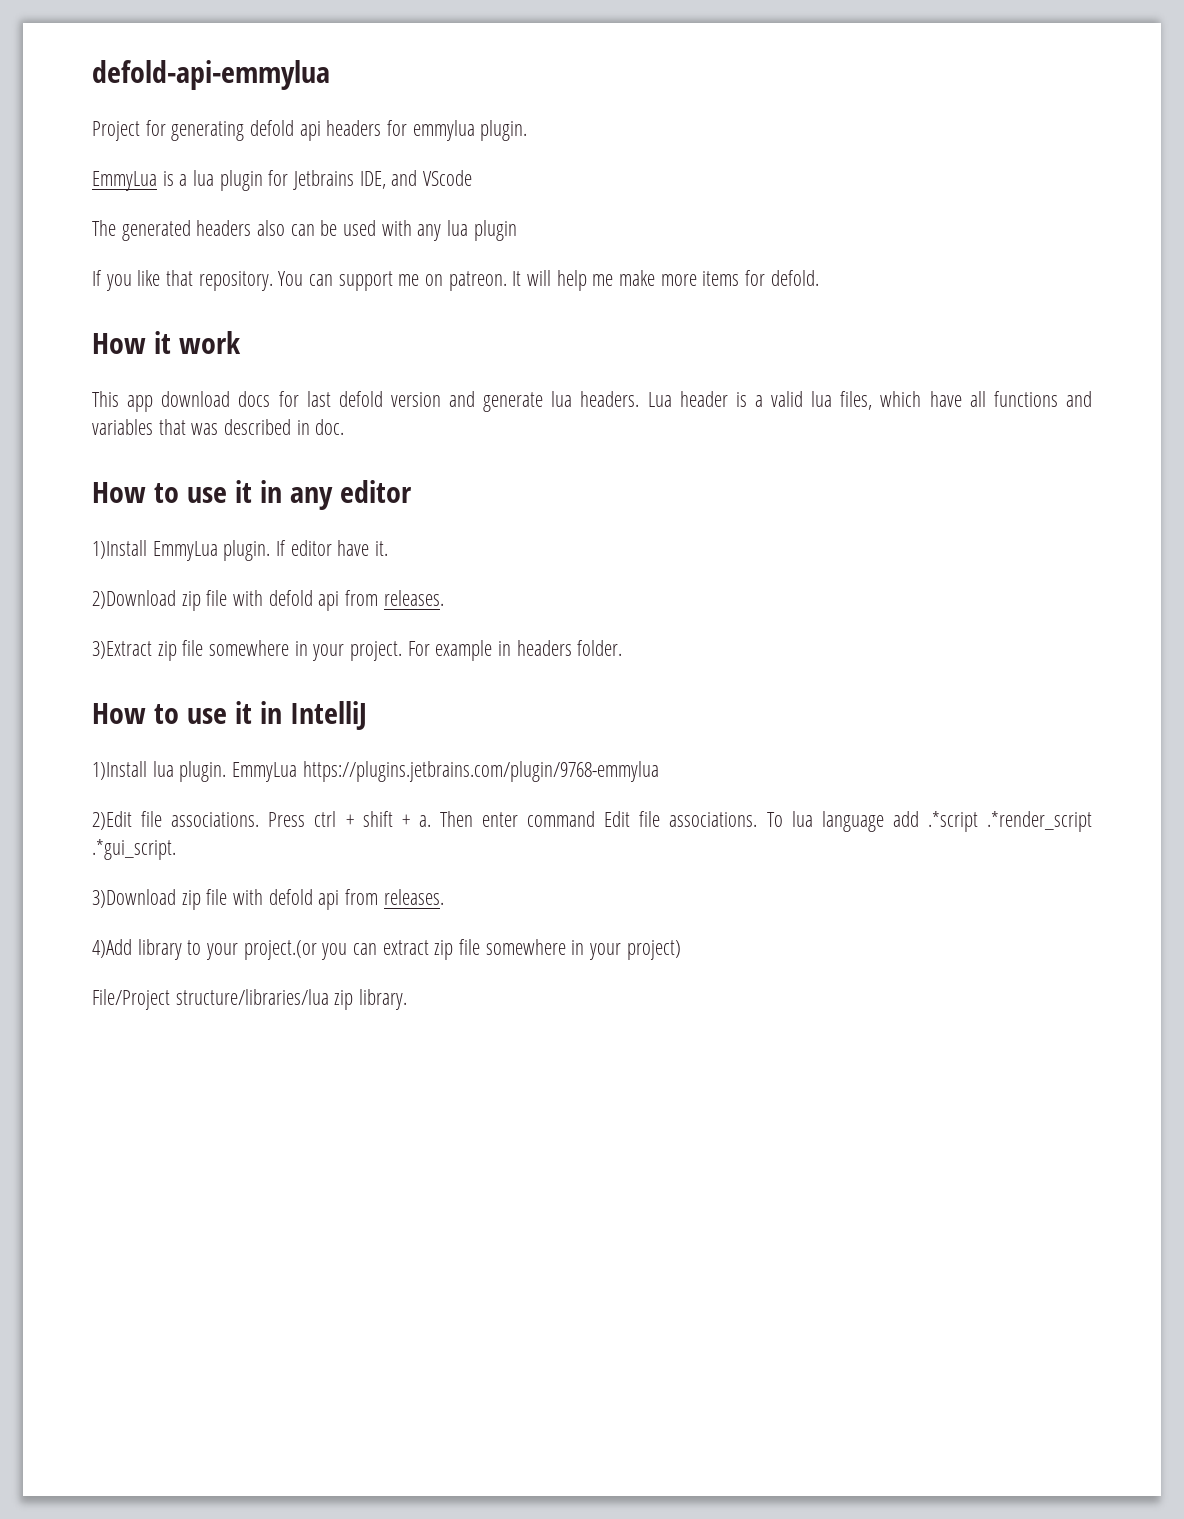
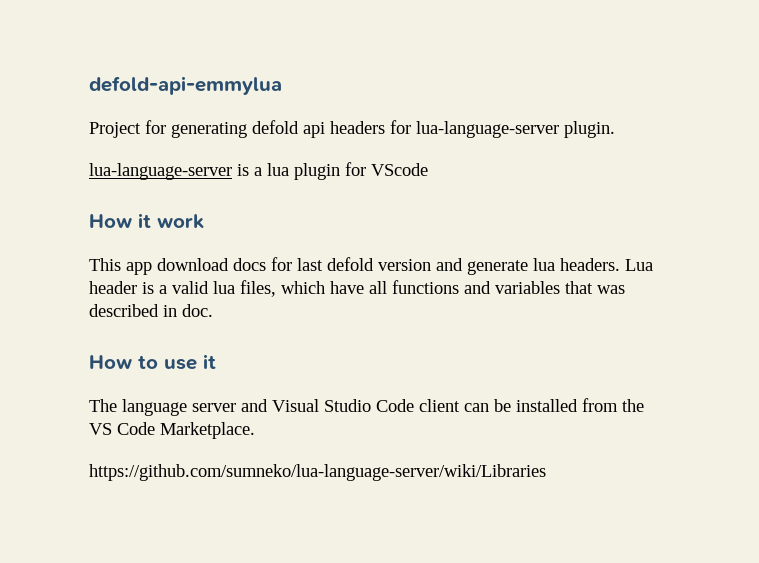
[412,120,475,141] emmylua -> [416,121,559,138] lua-language-server
[92,171,157,191] EmmyLua -> [89,163,232,180] lua-language-server
[293,170,473,190] [92,220,517,241] [92,270,819,291] Jetbrains IDE, and VScode // The generated headers also can be used with any lua plugin // If you like that repository. You can support me on patreon. It will help me make more items for defold. -> [371,163,428,176] VScode
[259,480,412,510] [92,540,389,561] [92,590,444,611] [92,640,623,661] [92,701,367,730] [92,761,659,782] [92,811,1092,832] [92,839,176,860] [92,889,444,910] [92,939,681,960] [92,989,408,1010] in any editor // 1)Install EmmyLua plugin. If editor have it. // 2)Download zip file with defold api from releases. // 3)Extract zip file somewhere in your project. For example in headers folder. // How to use it in IntelliJ // 1)Install lua plugin. EmmyLua https://plugins.jetbrains.com/plugin/9768-emmylua // 2)Edit file associations. Press ctrl + shift + a. Then enter command Edit file associations. To lua language add .*script .*render_script .*gui_script. // 3)Download zip file with defold api from releases. // 4)Add library to your project.(or you can extract zip file somewhere in your project) // File/Project structure/libraries/lua zip library. -> [89,398,644,416] [89,422,255,439] [89,464,546,481] // The language server and Visual Studio Code client can be installed from the VS Code Marketplace. // https://github.com/sumneko/lua-language-server/wiki/Libraries

